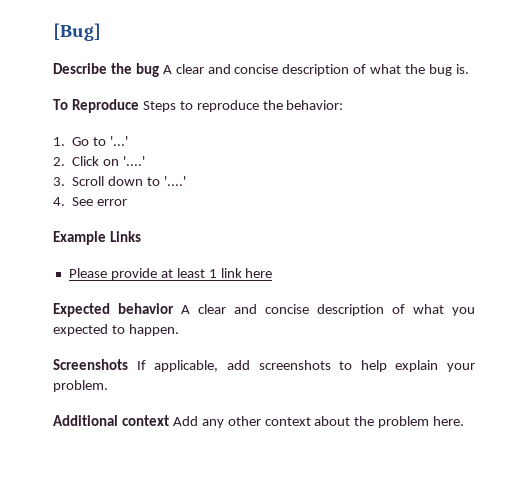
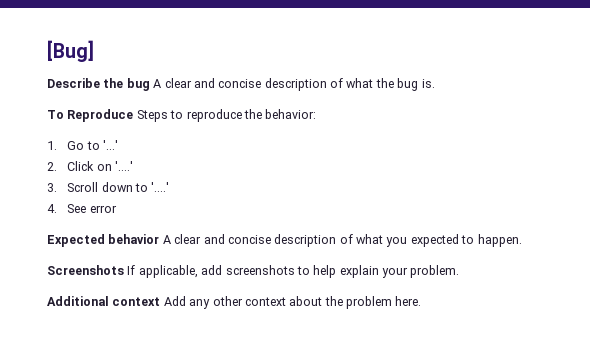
[53,231,141,245] [68,268,273,280] // Example Links // Please provide at least 1 link here -> (117, 209) none

